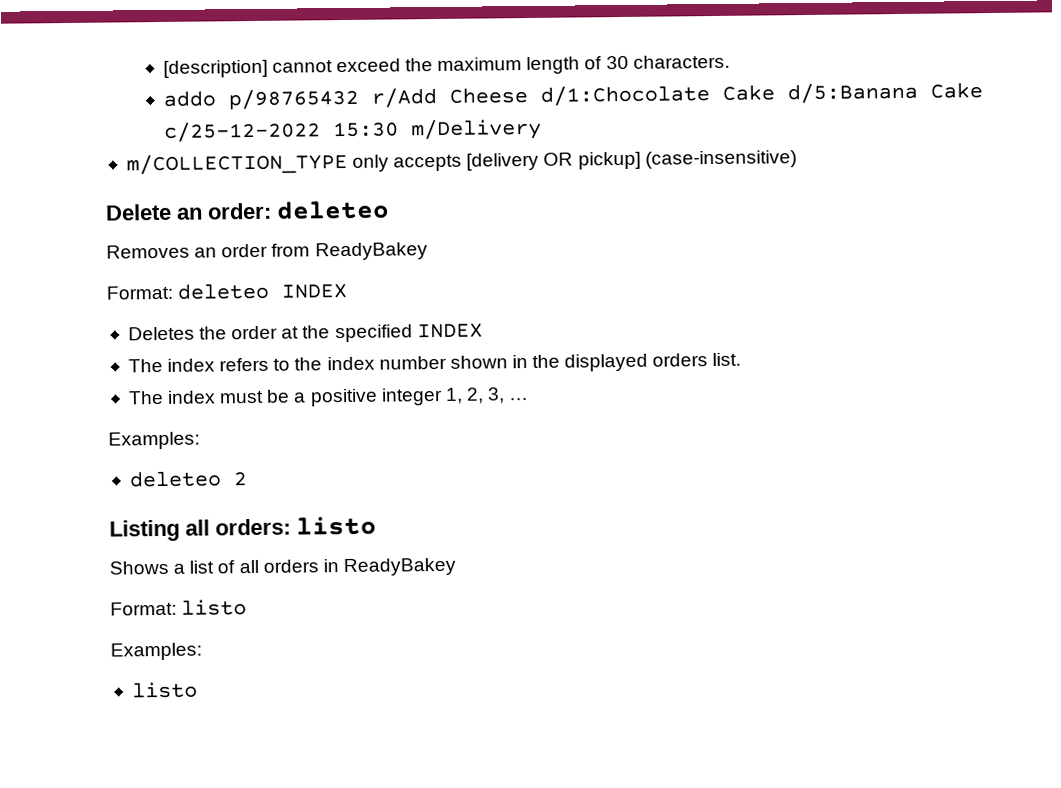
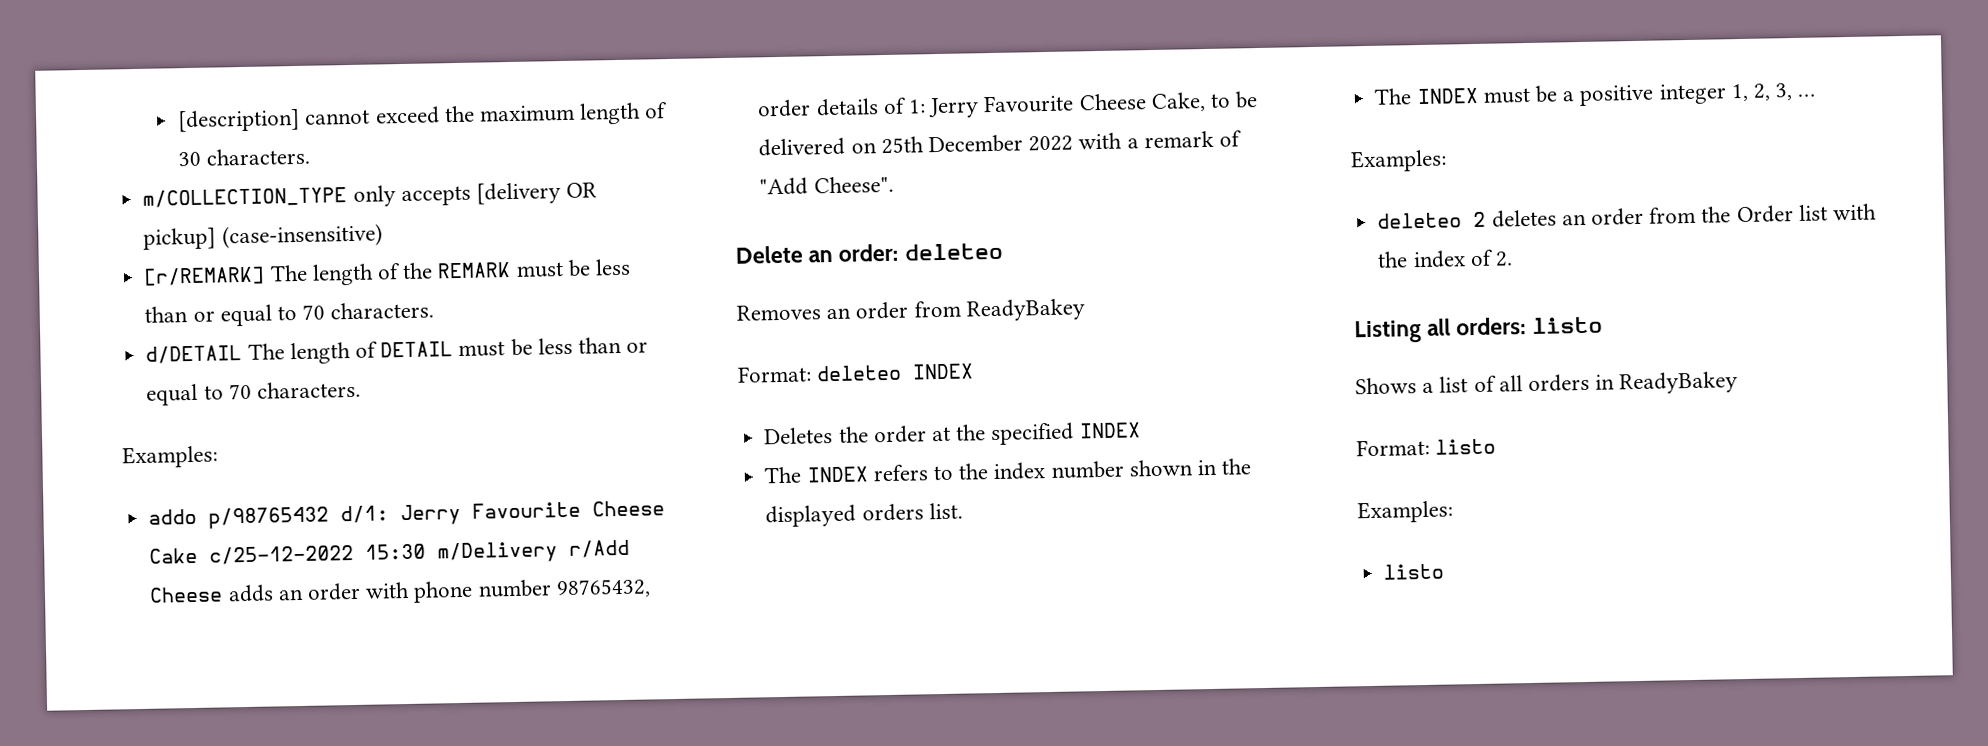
[162,82,983,111] [163,118,542,142] // addo p/98765432 r/Add Cheese d/1:Chocolate Cake d/5:Banana Cake c/25-12-2022 15:30 m/Delivery -> (311, 156) none
(797, 159) none -> [143,258,631,286] [144,301,435,327] [145,336,649,365] [146,380,361,406] [122,445,218,469] [148,500,666,529] [149,539,631,565] [149,578,651,603] [757,91,1259,119] [758,130,1242,157] [759,175,894,196] // [r/REMARK] The length of the REMARK must be less than or equal to 70 characters. // d/DETAIL The length of DETAIL must be less than or equal to 70 characters. // Examples: // addo p/98765432 d/1: Jerry Favourite Cheese Cake c/25-12-2022 15:30 m/Delivery r/Add Cheese adds an order with phone number 98765432, order details of 1: Jerry Favourite Cheese Cake, to be delivered on 25th December 2022 with a remark of "Add Cheese".
[167,358,216,372] index -> [806,466,869,483] INDEX
[167,390,217,404] index -> [1416,87,1479,105] INDEX
(247, 479) none -> [1491,203,1877,228] [1377,249,1513,269] deletes an order from the Order list with the index of 2.

